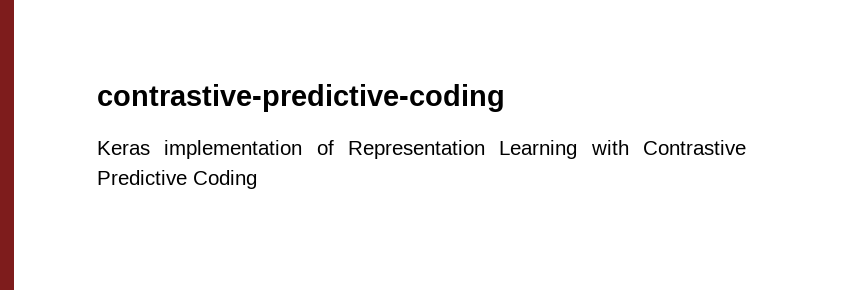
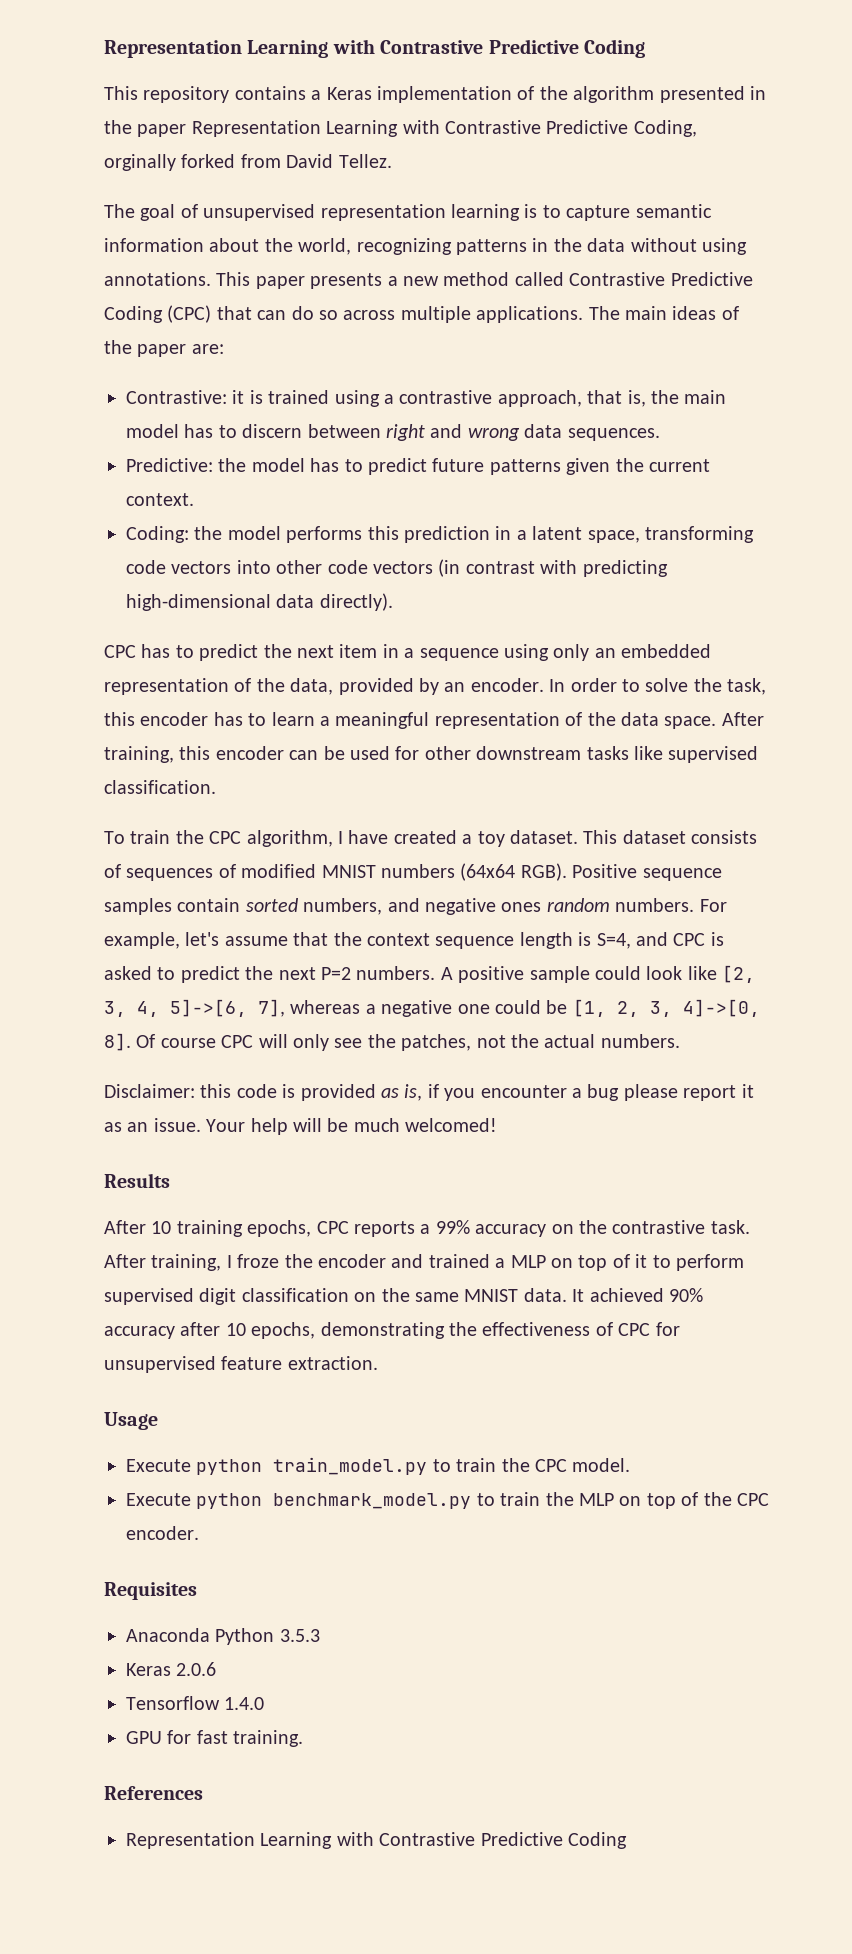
[97,84,505,112] [97,140,746,159] [97,170,257,189] contrastive-predictive-coding // Keras implementation of Representation Learning with Contrastive Predictive Coding -> [104,39,645,58] [104,86,766,103] [104,120,697,137] [104,154,392,171] [104,204,712,221] [104,238,747,255] [104,272,753,289] [104,305,739,323] [104,340,224,357] [126,390,727,407] [126,424,660,441] [126,458,710,475] [126,493,194,506] [126,526,754,543] [126,559,668,577] [126,593,393,611] [104,644,712,661] [104,678,767,695] [104,712,764,729] [104,746,759,763] [104,780,216,794] [104,830,758,847] [104,863,722,881] [104,898,727,915] [104,932,724,949] [104,965,756,983] [104,999,760,1017] [104,1033,680,1051] [104,1084,754,1101] [104,1118,498,1135] [104,1173,170,1188] [104,1220,750,1237] [104,1254,744,1271] [104,1288,703,1305] [104,1322,680,1339] [104,1356,378,1373] [104,1412,158,1430] [126,1457,631,1475] [126,1492,769,1509] [126,1526,199,1540] [104,1582,197,1600] [126,1628,320,1645] [126,1662,217,1676] [126,1696,265,1710] [126,1730,304,1747] [104,1786,203,1800] [126,1832,627,1849] Representation Learning with Contrastive Predictive Coding // This repository contains a Keras implementation of the algorithm presented in the paper Representation Learning with Contrastive Predictive Coding, orginally forked from David Tellez. // The goal of unsupervised representation learning is to capture semantic information about the world, recognizing patterns in the data without using annotations. This paper presents a new method called Contrastive Predictive Coding (CPC) that can do so across multiple applications. The main ideas of the paper are: // Contrastive: it is trained using a contrastive approach, that is, the main model has to discern between right and wrong data sequences. // Predictive: the model has to predict future patterns given the current context. // Coding: the model performs this prediction in a latent space, transforming code vectors into other code vectors (in contrast with predicting high-dimensional data directly). // CPC has to predict the next item in a sequence using only an embedded representation of the data, provided by an encoder. In order to solve the task, this encoder has to learn a meaningful representation of the data space. After training, this encoder can be used for other downstream tasks like supervised classification. // To train the CPC algorithm, I have created a toy dataset. This dataset consists of sequences of modified MNIST numbers (64x64 RGB). Positive sequence samples contain sorted numbers, and negative ones random numbers. For example, let's assume that the context sequence length is S=4, and CPC is asked to predict the next P=2 numbers. A positive sample could look like [2, 3, 4, 5]->[6, 7], whereas a negative one could be [1, 2, 3, 4]->[0, 8]. Of course CPC will only see the patches, not the actual numbers. // Disclaimer: this code is provided as is, if you encounter a bug please report it as an issue. Your help will be much welcomed! // Results // After 10 training epochs, CPC reports a 99% accuracy on the contrastive task. After training, I froze the encoder and trained a MLP on top of it to perform supervised digit classification on the same MNIST data. It achieved 90% accuracy after 10 epochs, demonstrating the effectiveness of CPC for unsupervised feature extraction. // Usage // Execute python train_model.py to train the CPC model. // Execute python benchmark_model.py to train the MLP on top of the CPC encoder. // Requisites // Anaconda Python 3.5.3 // Keras 2.0.6 // Tensorflow 1.4.0 // GPU for fast training. // References // Representation Learning with Contrastive Predictive Coding

